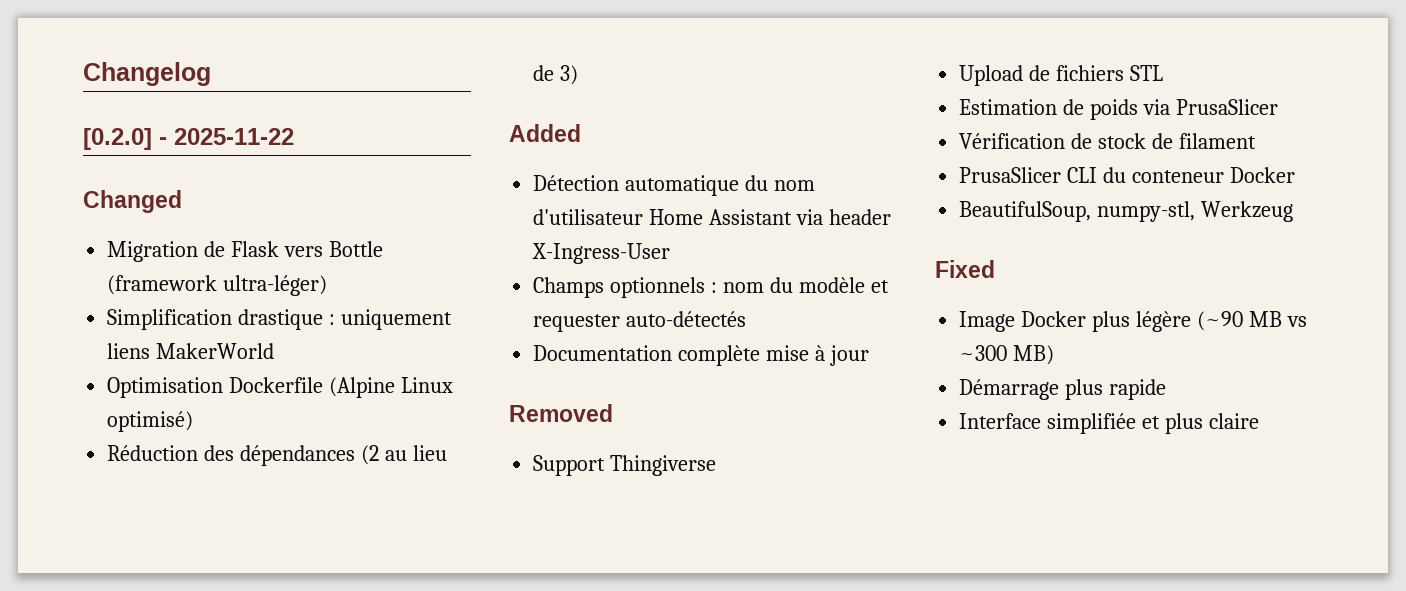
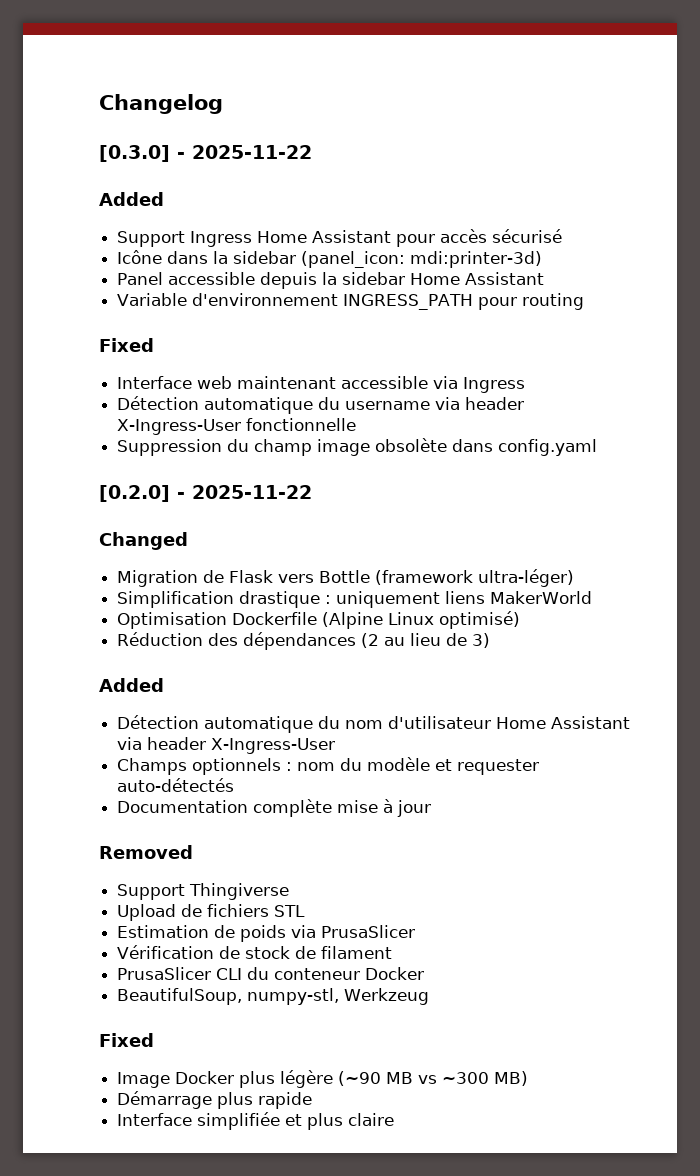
(211, 74) none -> [99,145,312,162] [99,192,164,206] [117,229,563,247] [117,250,543,268] [117,272,545,289] [117,293,585,310] [99,338,154,352] [117,376,526,393] [117,396,525,414] [117,418,357,435] [117,438,598,456] // [0.3.0] - 2025-11-22 // Added // Support Ingress Home Assistant pour accès sécurisé // Icône dans la sidebar (panel_icon: mdi:printer-3d) // Panel accessible depuis la sidebar Home Assistant // Variable d'environnement INGRESS_PATH pour routing // Fixed // Interface web maintenant accessible via Ingress // Détection automatique du username via header X-Ingress-User fonctionnelle // Suppression du champ image obsolète dans config.yaml

